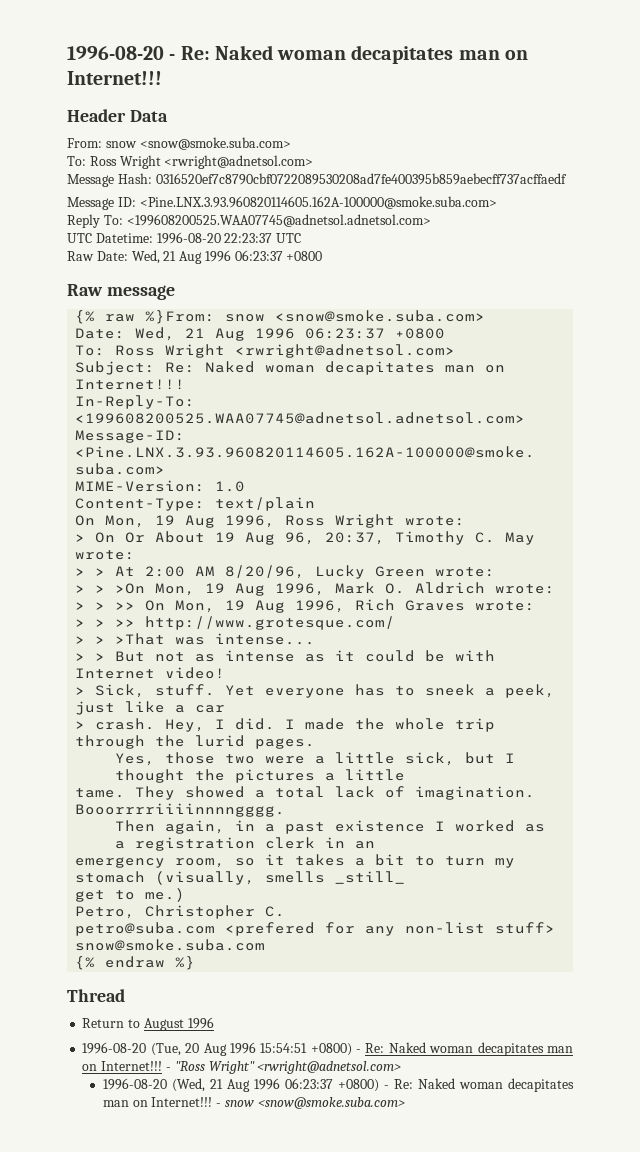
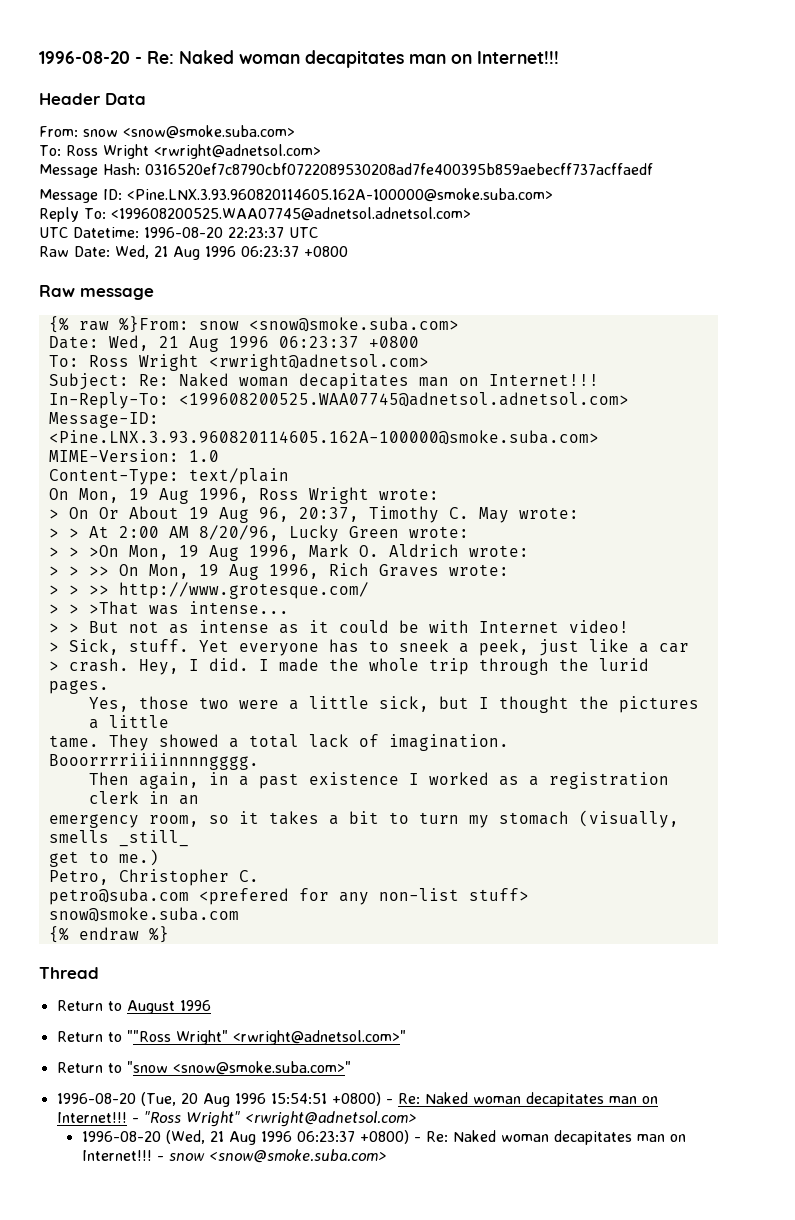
(214, 1023) none -> [56,1030,406,1045] [56,1061,351,1075] // Return to ""Ross Wright" <rwright@adnetsol.com>" // Return to "snow <snow@smoke.suba.com>"

